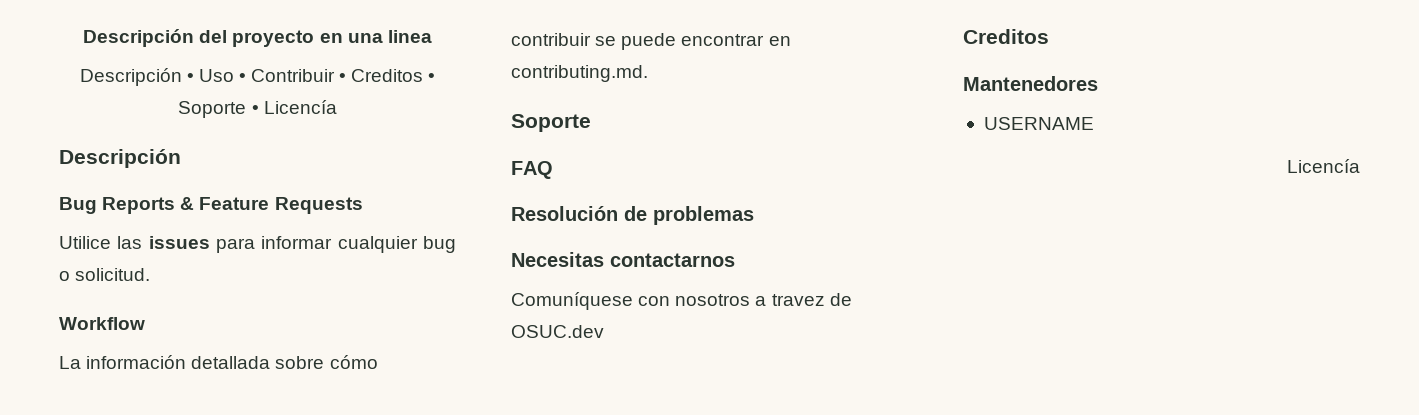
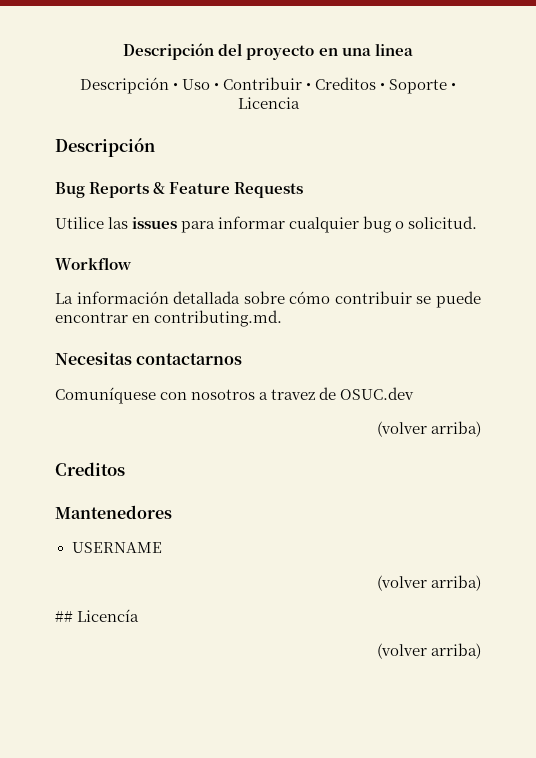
[263,100,337,114] Licencía -> [237,97,300,109] Licencia
[511,114,591,132] [511,161,553,179] [511,206,754,225] // Soporte // FAQ // Resolución de problemas -> (283, 318) none
(604, 331) none -> [376,421,481,437] // (volver arriba)
[1287,159,1360,173] Licencía -> [376,575,481,591] [55,609,140,622] [376,643,481,659] (volver arriba) // ## Licencía // (volver arriba)

